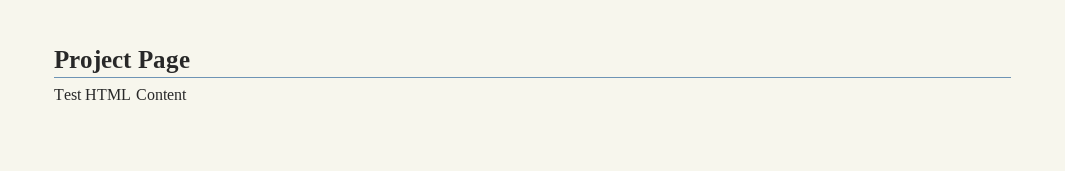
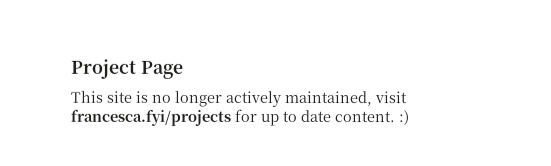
[54,89,187,100] Test HTML Content -> [70,90,407,108] [70,108,409,127] This site is no longer actively maintained, visit francesca.fyi/projects for up to date content. :)

